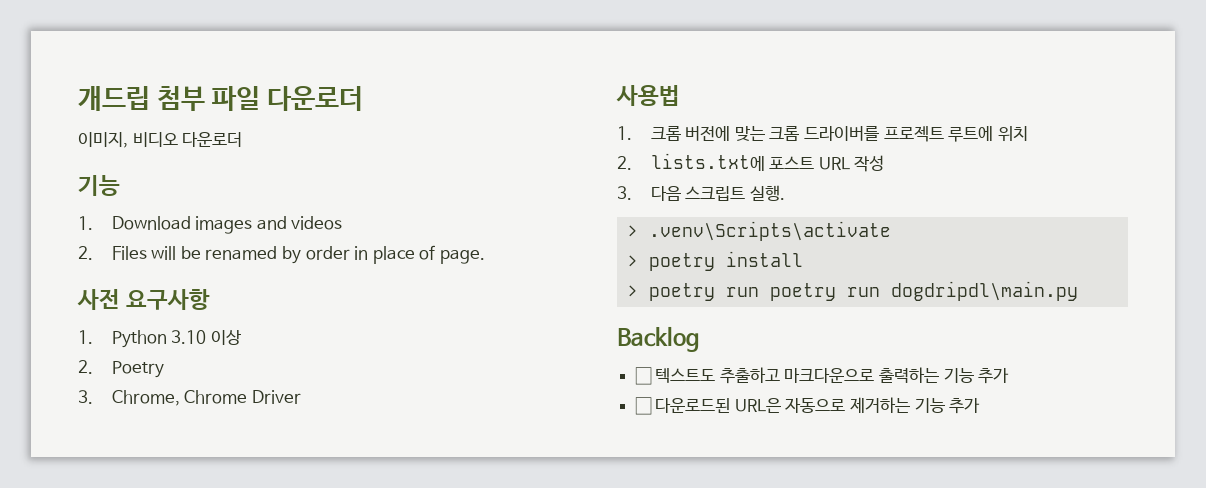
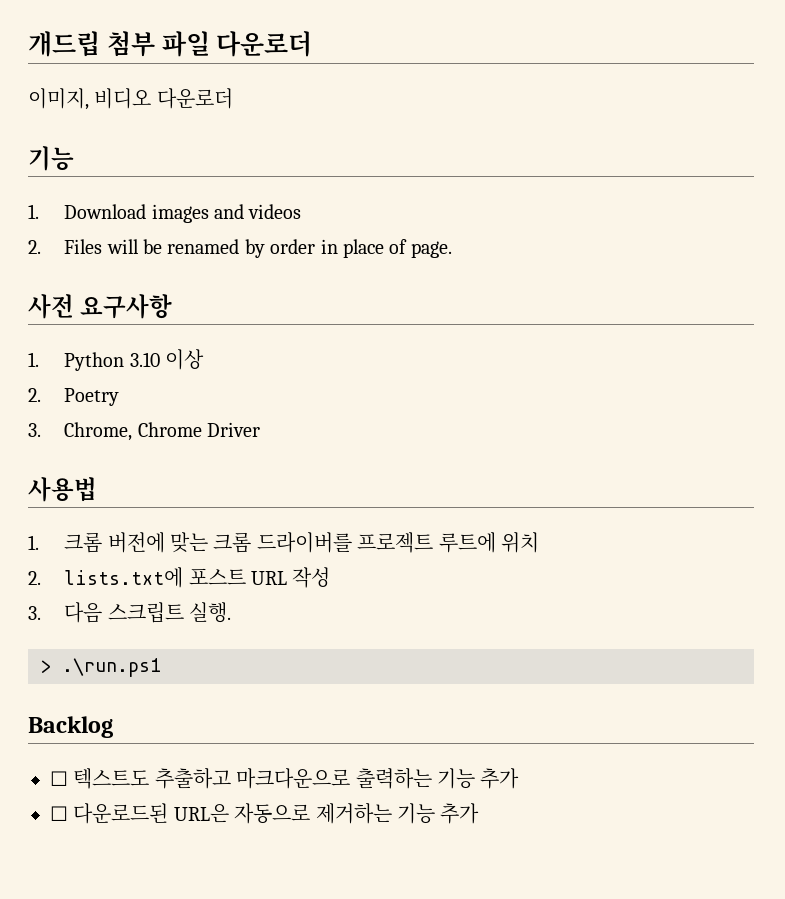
[649,221,892,241] [627,251,804,271] [627,281,1079,301] .venv\Scripts\activate // > poetry install // > poetry run poetry run dogdripdl\main.py -> [62,658,161,677] .\run.ps1

